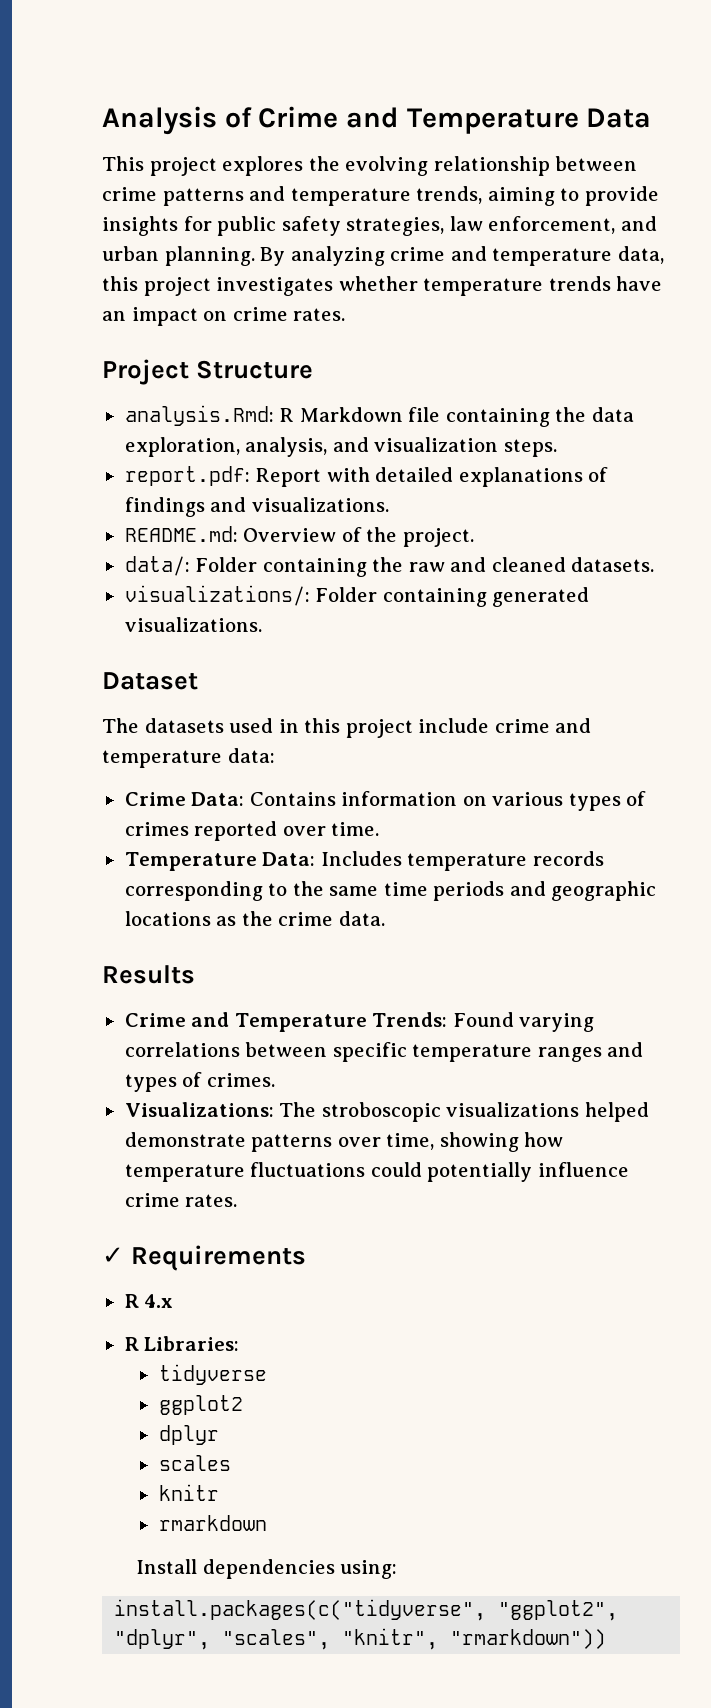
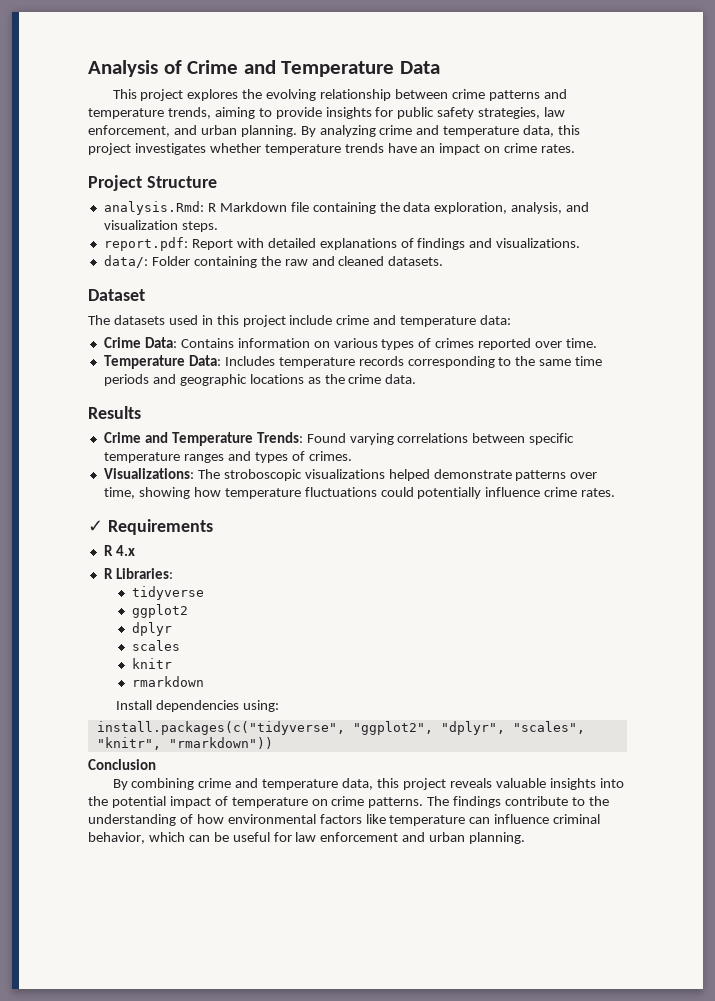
[124,526,474,547] // README.md: Overview of the project. -> (581, 243) none
[124,585,590,607] [124,617,262,632] // visualizations/: Folder containing generated visualizations. -> (444, 261) none
(607, 1639) none -> [88,759,156,770] [112,778,624,790] [88,796,609,808] [88,814,601,826] [88,832,526,844] // Conclusion // By combining crime and temperature data, this project reveals valuable insights into the potential impact of temperature on crime patterns. The findings contribute to the understanding of how environmental factors like temperature can influence criminal behavior, which can be useful for law enforcement and urban planning.

